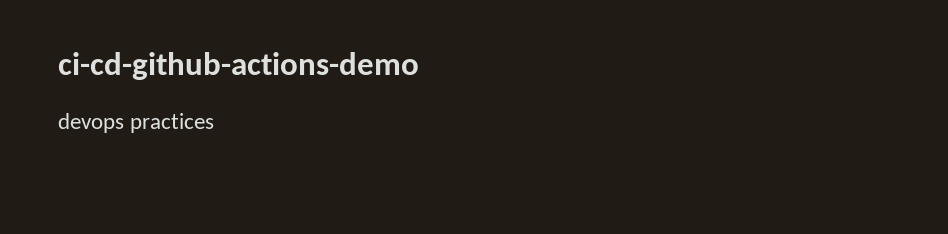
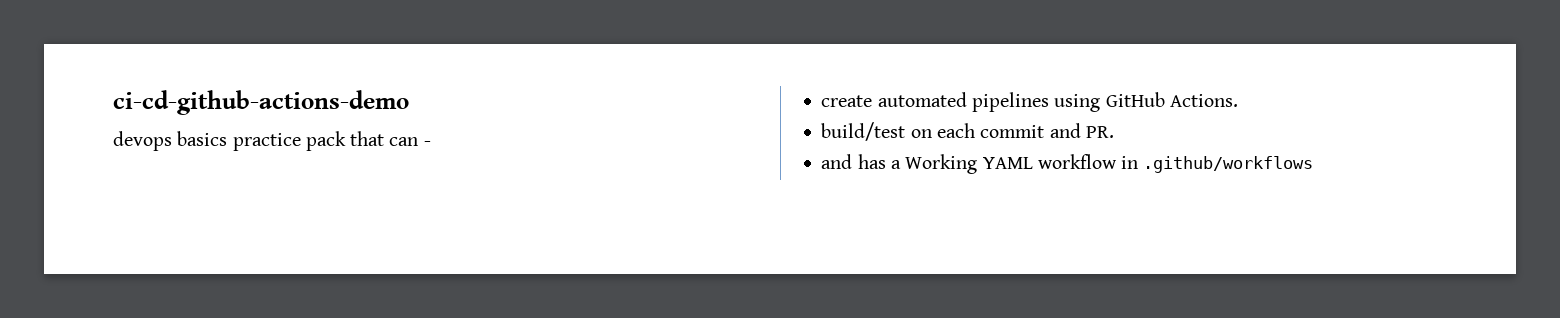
[130,113,215,133] practices -> [177,131,431,151] [821,92,1238,112] [821,122,1114,141] [821,154,1314,174] basics practice pack that can - // create automated pipelines using GitHub Actions. // build/test on each commit and PR. // and has a Working YAML workflow in .github/workflows

